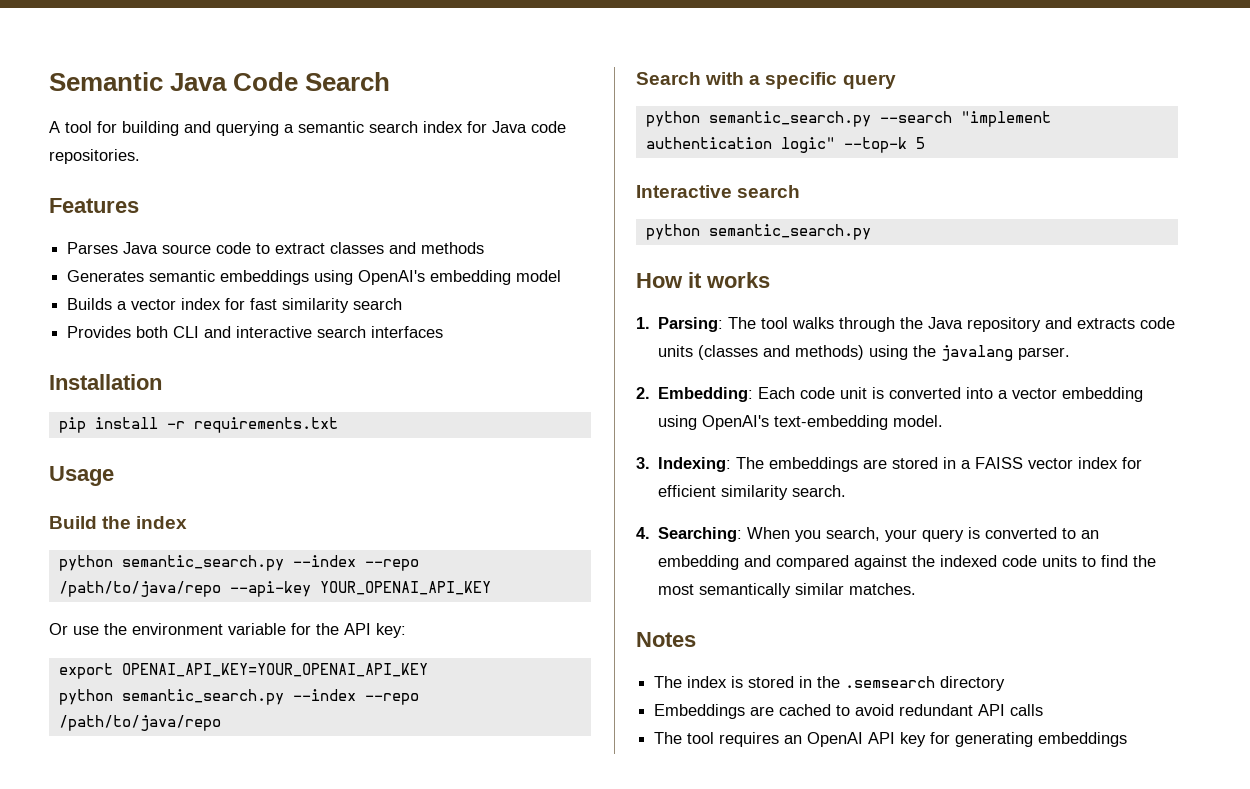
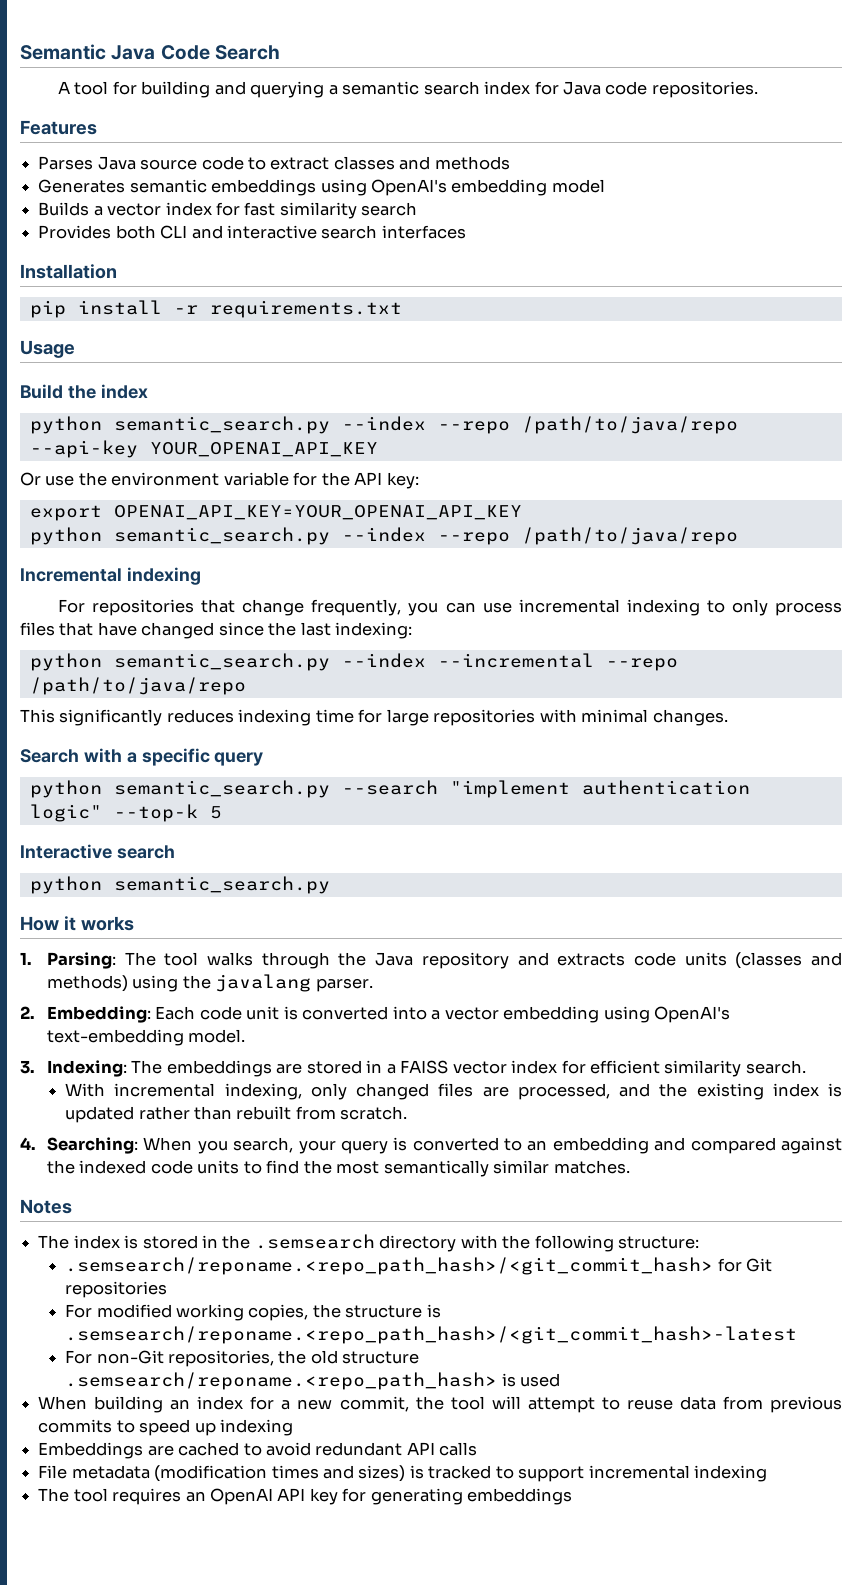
(221, 723) none -> [20,567,201,585] [58,599,842,616] [20,622,413,639] [29,653,678,671] [29,677,246,695] [20,709,728,726] // Incremental indexing // For repositories that change frequently, you can use incremental indexing to only process files that have changed since the last indexing: // python semantic_search.py --index --incremental --repo /path/to/java/repo // This significantly reduces indexing time for large repositories with minimal changes.
(847, 491) none -> [65,1083,843,1100] [65,1106,408,1123] // With incremental indexing, only changed files are processed, and the existing index is updated rather than rebuilt from scratch.
(1006, 683) none -> [460,1235,700,1252] [65,1257,773,1275] [65,1281,168,1298] [65,1304,441,1321] [65,1326,798,1344] [65,1350,420,1367] [65,1372,561,1390] [38,1396,843,1413] [38,1419,293,1436] with the following structure: // .semsearch/reponame.<repo_path_hash>/<git_commit_hash> for Git repositories // For modified working copies, the structure is .semsearch/reponame.<repo_path_hash>/<git_commit_hash>-latest // For non-Git repositories, the old structure .semsearch/reponame.<repo_path_hash> is used // When building an index for a new commit, the tool will attempt to reuse data from previous commits to speed up indexing
(1044, 710) none -> [38,1465,768,1482] // File metadata (modification times and sizes) is tracked to support incremental indexing

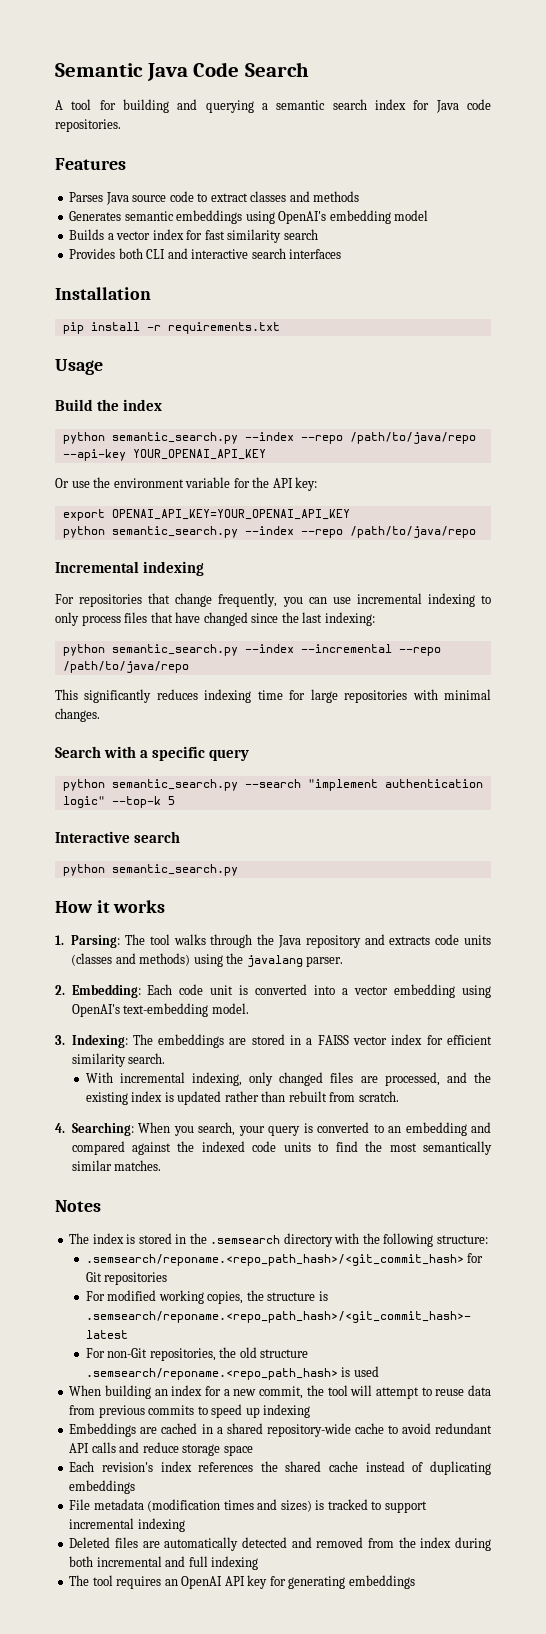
(240, 1449) none -> [201,1423,384,1437] in a shared repository-wide cache
(478, 1449) none -> [119,1442,253,1456] [69,1461,491,1475] [69,1480,136,1494] and reduce storage space // Each revision's index references the shared cache instead of duplicating embeddings
(768, 1473) none -> [69,1537,492,1551] [69,1556,259,1570] // Deleted files are automatically detected and removed from the index during both incremental and full indexing

